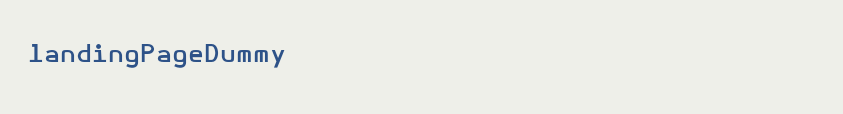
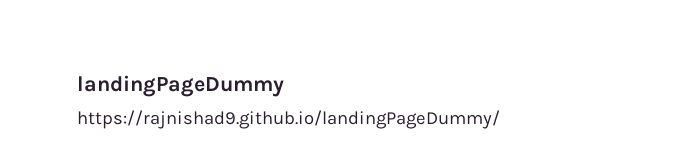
(286, 56) none -> [77,110,500,129] // https://rajnishad9.github.io/landingPageDummy/

